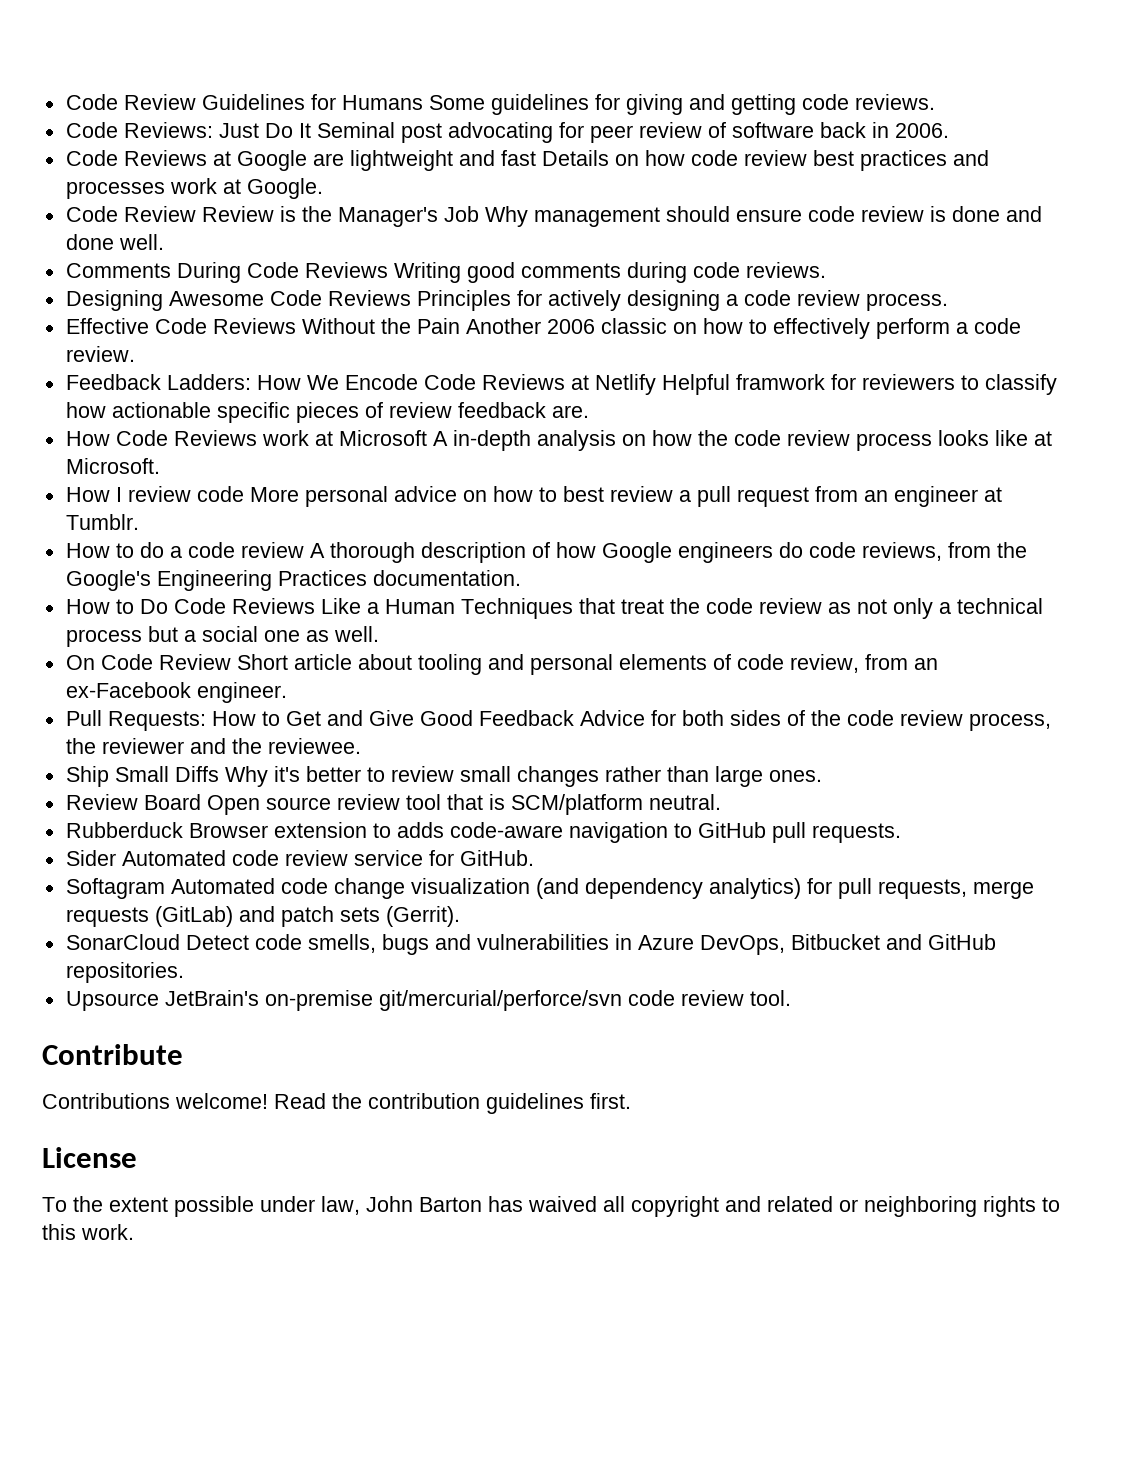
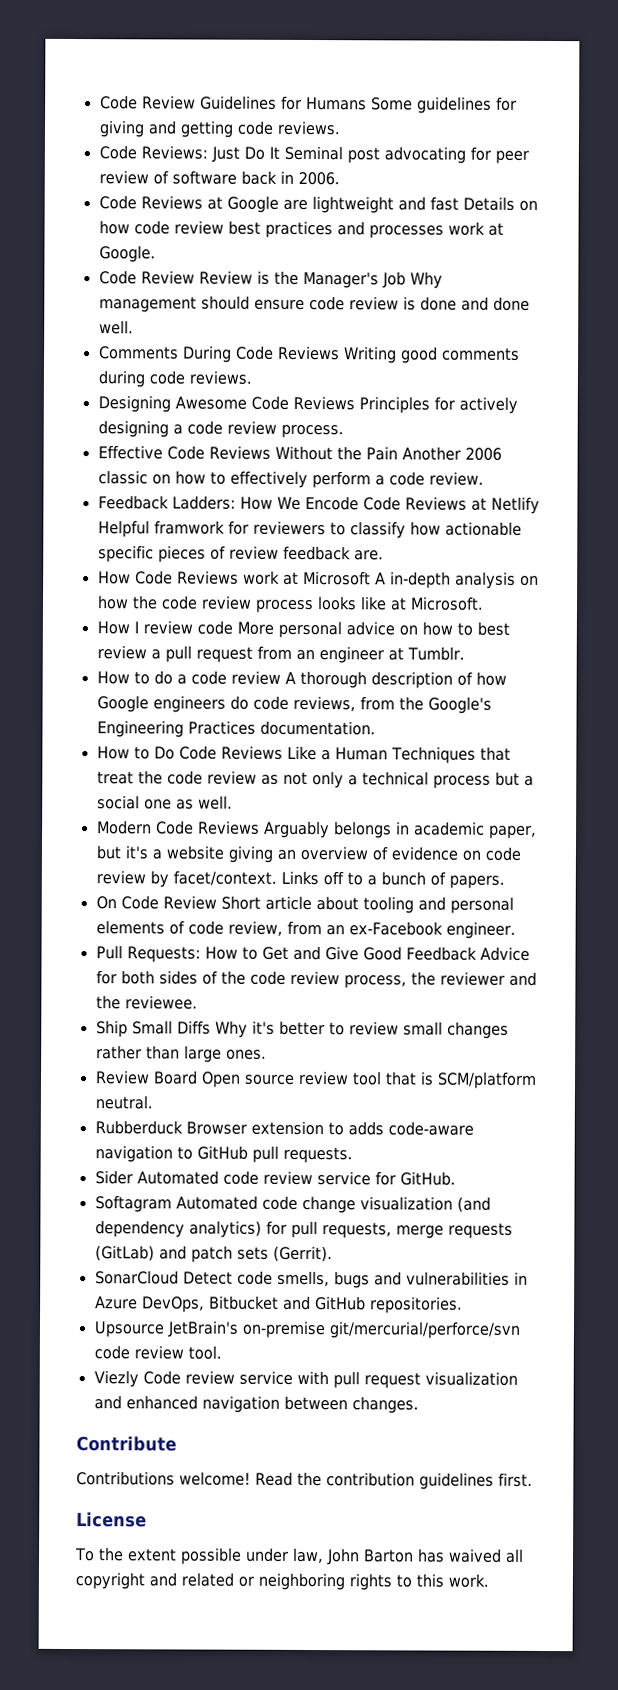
(379, 634) none -> [96,820,537,839] [95,845,521,863] [95,870,505,889] // Modern Code Reviews Arguably belongs in academic paper, but it's a website giving an overview of evidence on code review by facet/context. Links off to a bunch of papers.
(791, 998) none -> [93,1370,518,1389] [93,1395,419,1414] // Viezly Code review service with pull request visualization and enhanced navigation between changes.

